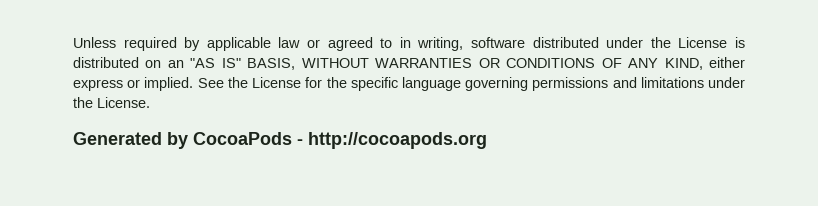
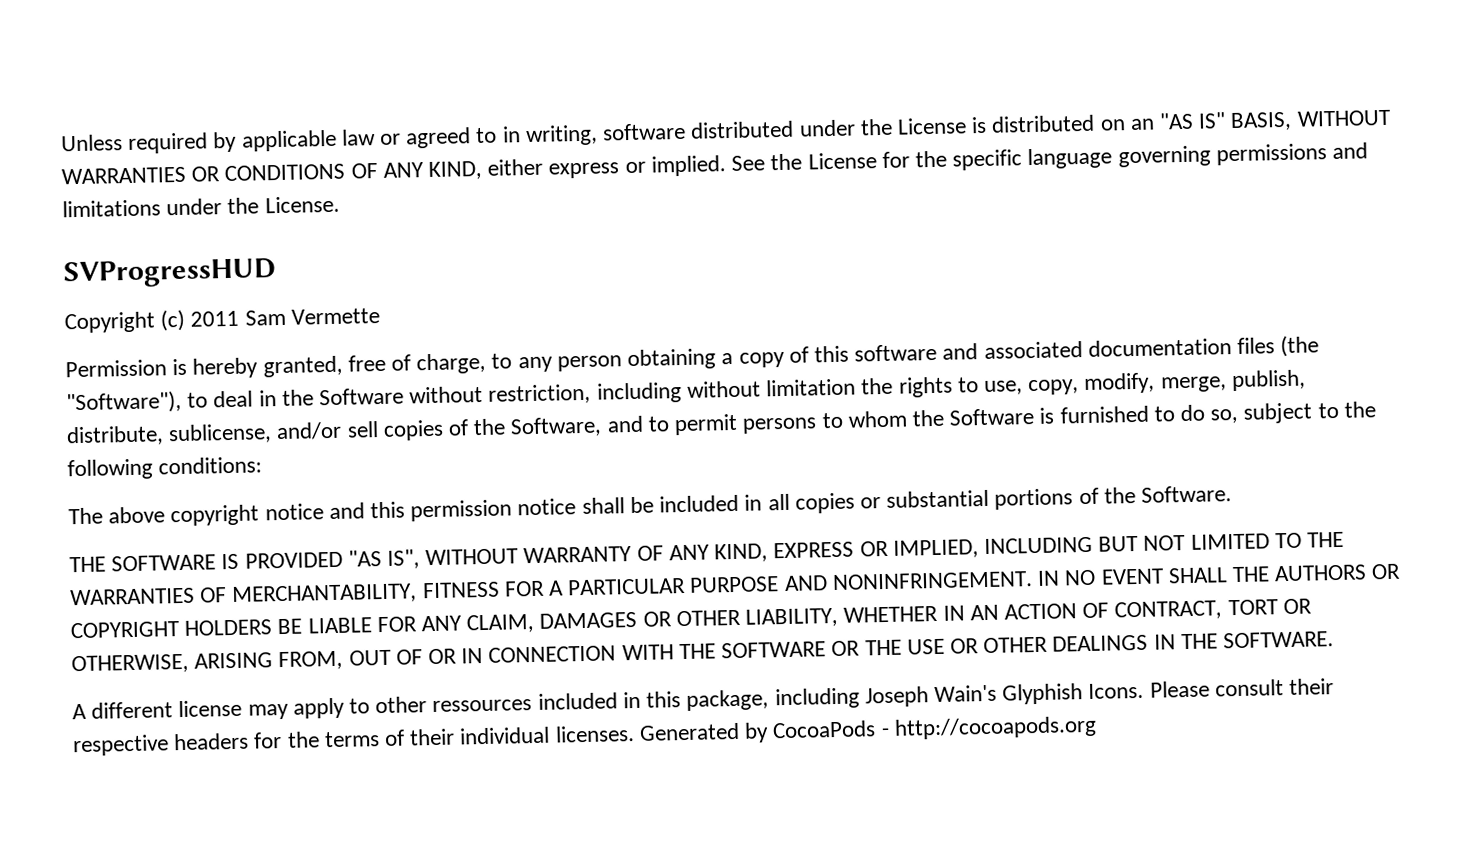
(150, 102) none -> [63,258,277,289] [64,307,380,334] [65,335,1320,379] [66,369,1306,415] [66,401,1376,447] [67,456,263,481] [68,485,1232,527] [69,531,1344,573] [70,563,1402,606] [70,598,1312,639] [71,631,1334,675] [72,678,1334,720] [72,725,635,757] SVProgressHUD // Copyright (c) 2011 Sam Vermette // Permission is hereby granted, free of charge, to any person obtaining a copy of this software and associated documentation files (the "Software"), to deal in the Software without restriction, including without limitation the rights to use, copy, modify, merge, publish, distribute, sublicense, and/or sell copies of the Software, and to permit persons to whom the Software is furnished to do so, subject to the following conditions: // The above copyright notice and this permission notice shall be included in all copies or substantial portions of the Software. // THE SOFTWARE IS PROVIDED "AS IS", WITHOUT WARRANTY OF ANY KIND, EXPRESS OR IMPLIED, INCLUDING BUT NOT LIMITED TO THE WARRANTIES OF MERCHANTABILITY, FITNESS FOR A PARTICULAR PURPOSE AND NONINFRINGEMENT. IN NO EVENT SHALL THE AUTHORS OR COPYRIGHT HOLDERS BE LIABLE FOR ANY CLAIM, DAMAGES OR OTHER LIABILITY, WHETHER IN AN ACTION OF CONTRACT, TORT OR OTHERWISE, ARISING FROM, OUT OF OR IN CONNECTION WITH THE SOFTWARE OR THE USE OR OTHER DEALINGS IN THE SOFTWARE. // A different license may apply to other ressources included in this package, including Joseph Wain's Glyphish Icons. Please consult their respective headers for the terms of their individual licenses.

